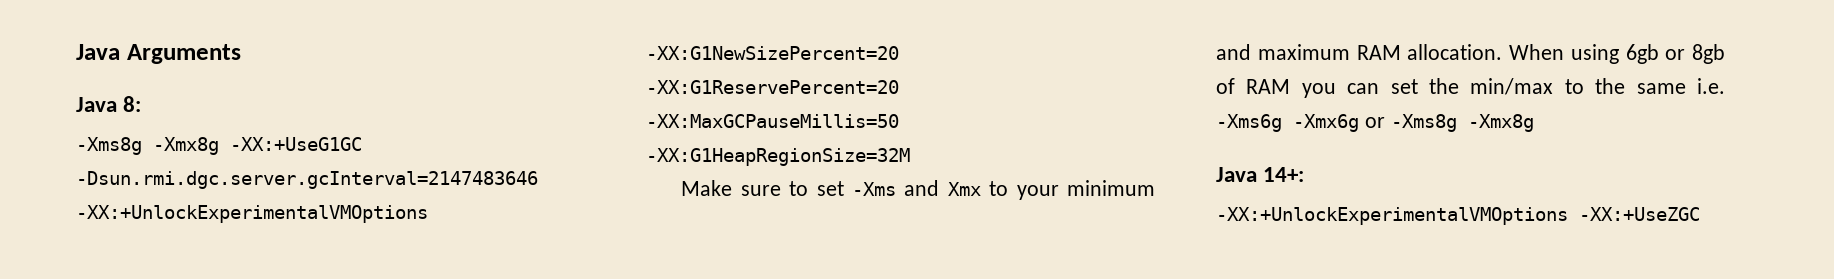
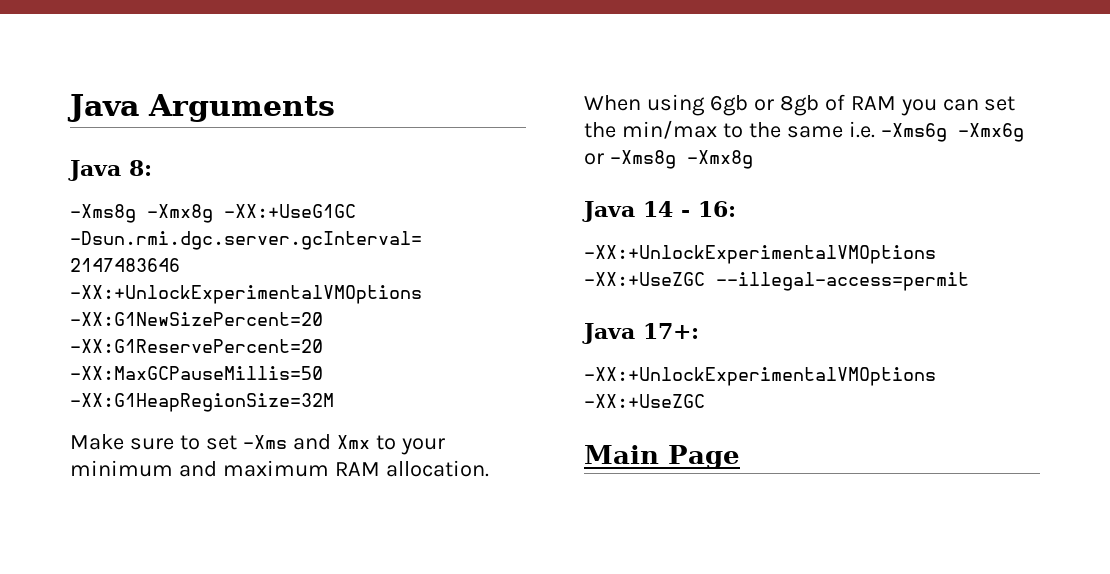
[1263,167,1305,182] [1216,207,1700,225] 14+: // -XX:+UnlockExperimentalVMOptions -XX:+UseZGC -> [643,201,736,217] [584,245,936,264] [584,272,969,291] [582,323,699,344] [584,367,936,386] [584,394,705,408] [584,445,740,469] 14 - 16: // -XX:+UnlockExperimentalVMOptions -XX:+UseZGC --illegal-access=permit // Java 17+: // -XX:+UnlockExperimentalVMOptions -XX:+UseZGC // Main Page

